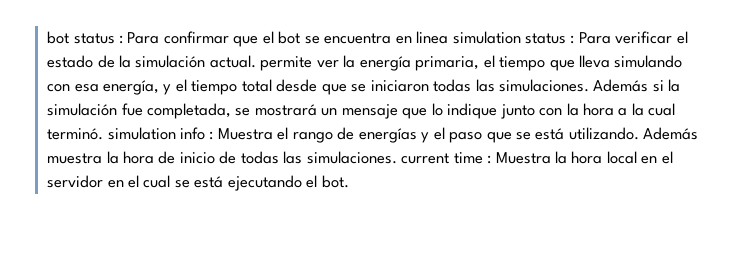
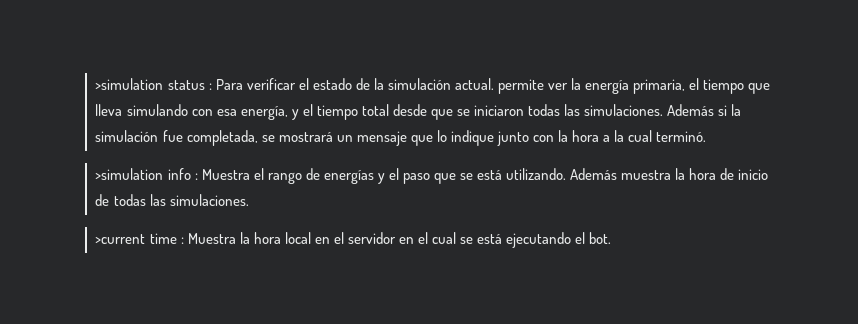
[47,31,521,47] bot status : Para confirmar que el bot se encuentra en linea simulation -> [95,78,164,90] >simulation
[107,127,176,140] simulation -> [95,168,164,180] // >simulation
[401,153,450,164] current -> [95,234,146,244] // >current

